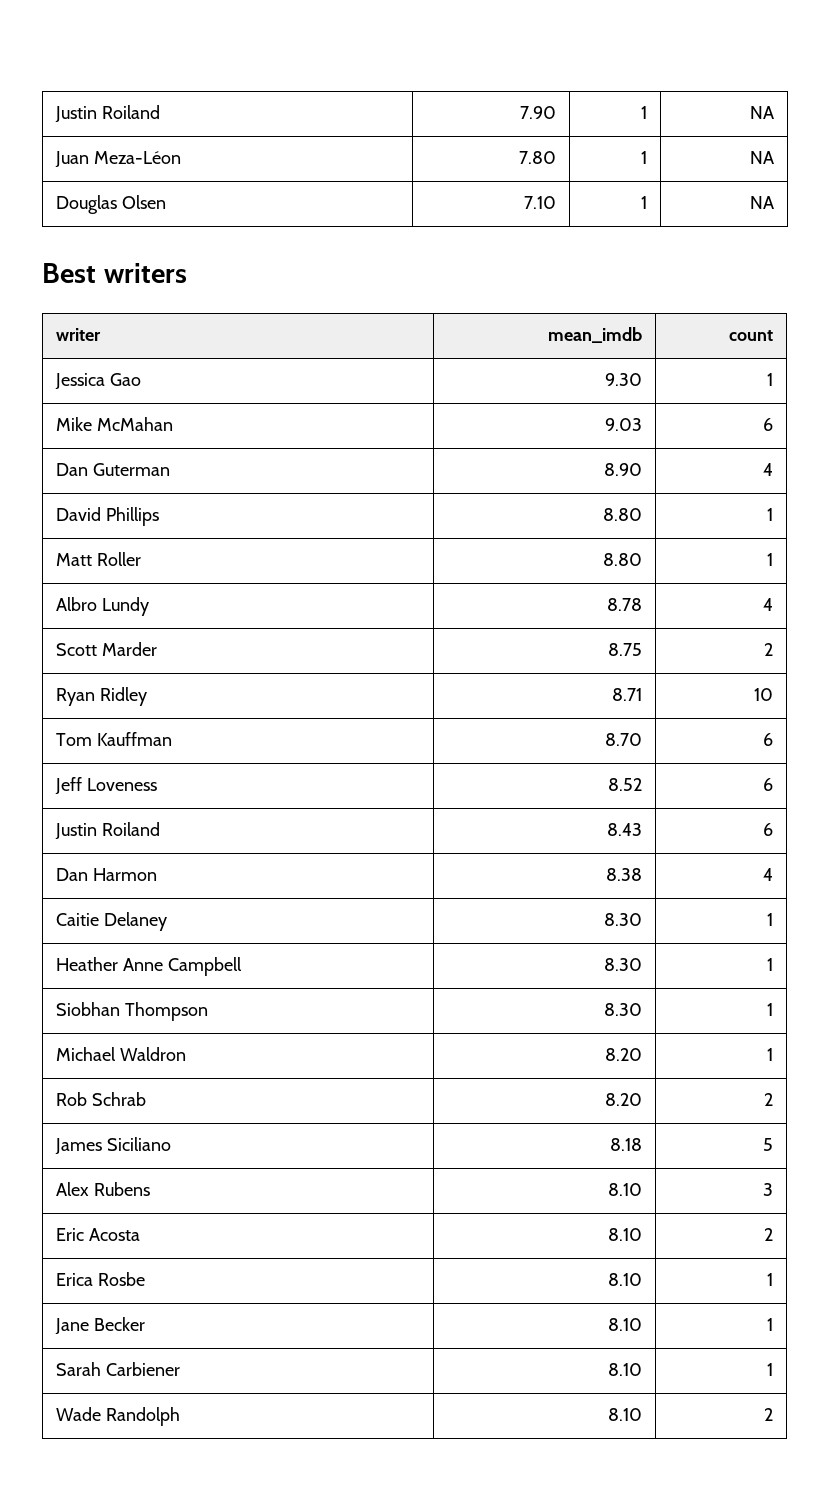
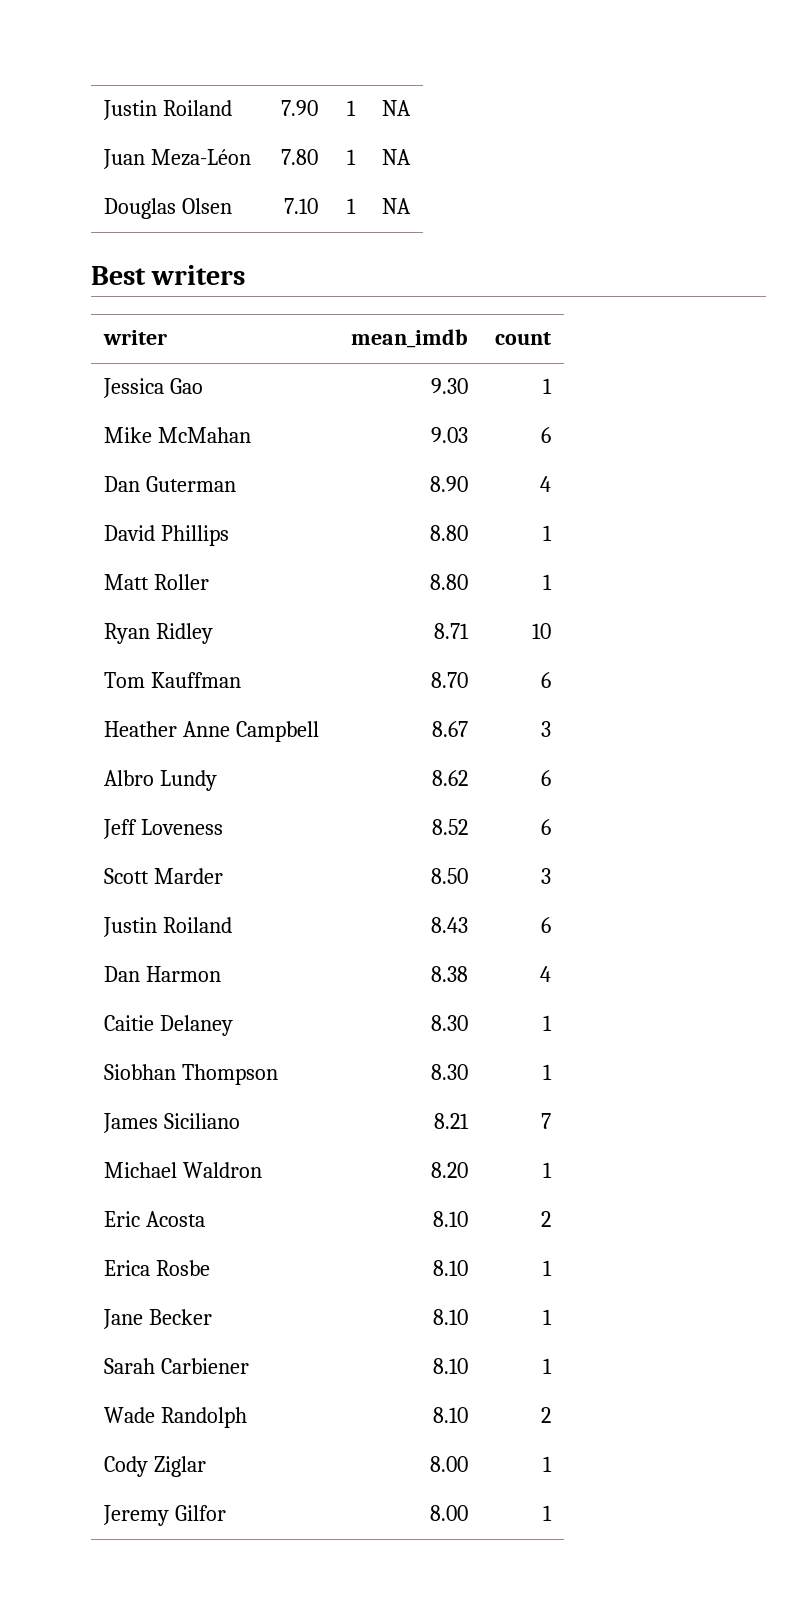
[56,597,149,616] [606,598,642,611] [762,598,773,611] [56,642,157,656] [607,643,642,656] [763,643,773,656] // Albro Lundy | 8.78 | 4 // Scott Marder | 8.75 | 2 -> (553, 582) none
(773, 739) none -> [103,721,319,742] [432,721,469,737] [541,721,552,737] [103,770,217,791] [432,770,469,786] [541,770,552,786] // Heather Anne Campbell | 8.67 | 3 // Albro Lundy | 8.62 | 6
(773, 784) none -> [103,868,223,884] [431,868,469,884] [541,868,552,884] // Scott Marder | 8.50 | 3
[56,957,242,976] [603,958,642,971] [766,958,773,971] // Heather Anne Campbell | 8.30 | 1 -> (553, 1023) none
(773, 1009) none -> [102,1113,240,1133] [434,1113,470,1129] [541,1113,552,1129] // James Siciliano | 8.21 | 7
[56,1092,146,1106] [604,1093,642,1106] [763,1093,773,1106] [55,1137,171,1155] [609,1138,642,1151] [762,1138,773,1151] [56,1182,150,1196] [607,1183,642,1196] [762,1183,773,1196] // Rob Schrab | 8.20 | 2 // James Siciliano | 8.18 | 5 // Alex Rubens | 8.10 | 3 -> (553, 1170) none
(773, 1414) none -> [103,1456,206,1477] [430,1456,469,1472] [543,1456,553,1472] [102,1505,226,1526] [430,1505,469,1521] [543,1505,553,1521] // Cody Ziglar | 8.00 | 1 // Jeremy Gilfor | 8.00 | 1

